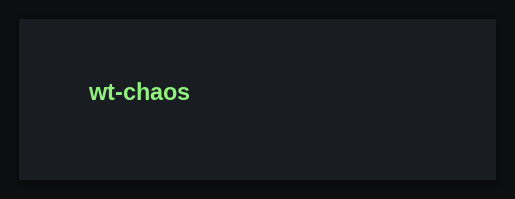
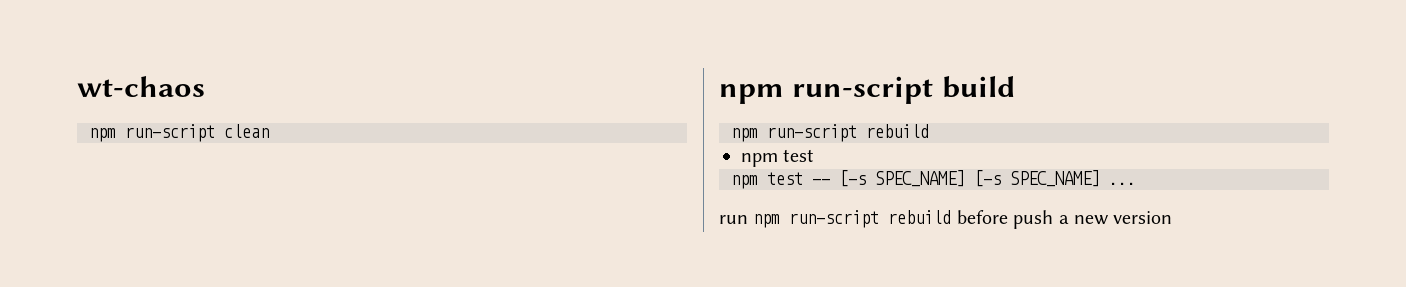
(190, 91) none -> [89,124,269,142] [719,76,1015,104] [731,124,929,142] [741,149,815,167] [731,170,1136,189] [719,210,1173,229] // npm run-script clean // npm run-script build // npm run-script rebuild // npm test // npm test -- [-s SPEC_NAME] [-s SPEC_NAME] ... // run npm run-script rebuild before push a new version

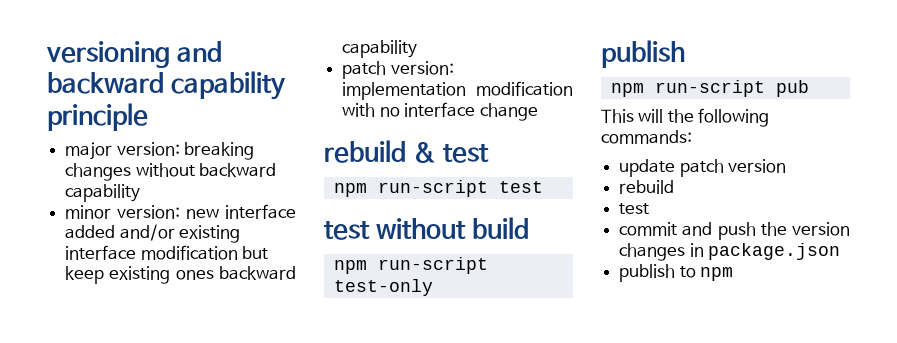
[77,76,205,97] [89,124,269,142] [719,76,934,104] wt-chaos // npm run-script clean // npm run-script -> [46,41,223,68] [47,71,287,100] [47,103,148,131] [65,142,255,160] [65,163,277,181] [65,184,141,202] [65,204,296,219] [65,224,241,243] [65,245,269,260] [65,266,296,284] [342,40,418,58] [342,61,454,79] [342,81,573,100] [342,102,538,121] [324,140,490,163] [333,180,543,197] [324,218,467,240] versioning and backward capability principle // major version: breaking changes without backward capability // minor version: new interface added and/or existing interface modification but keep existing ones backward capability // patch version: implementation modification with no interface change // rebuild & test // npm run-script test // test without
(857, 133) none -> [333,279,433,296] [601,40,685,68] [610,80,809,97] [601,108,770,127] [601,130,692,144] [619,159,787,177] test-only // publish // npm run-script pub // This will the following commands: // update patch version //
[741,149,815,167] [731,170,1136,189] [719,210,1173,229] npm test // npm test -- [-s SPEC_NAME] [-s SPEC_NAME] ... // run npm run-script rebuild before push a new version -> [619,203,650,215] [619,222,850,240] [619,243,841,261] [619,264,734,282] test // commit and push the version changes in package.json // publish to npm

